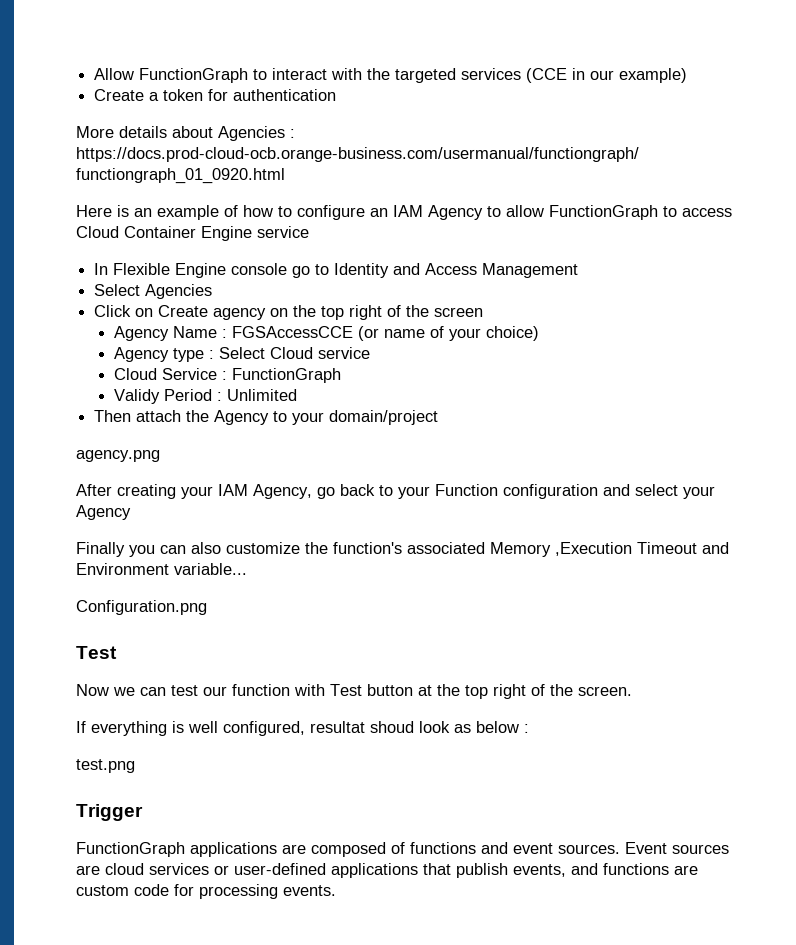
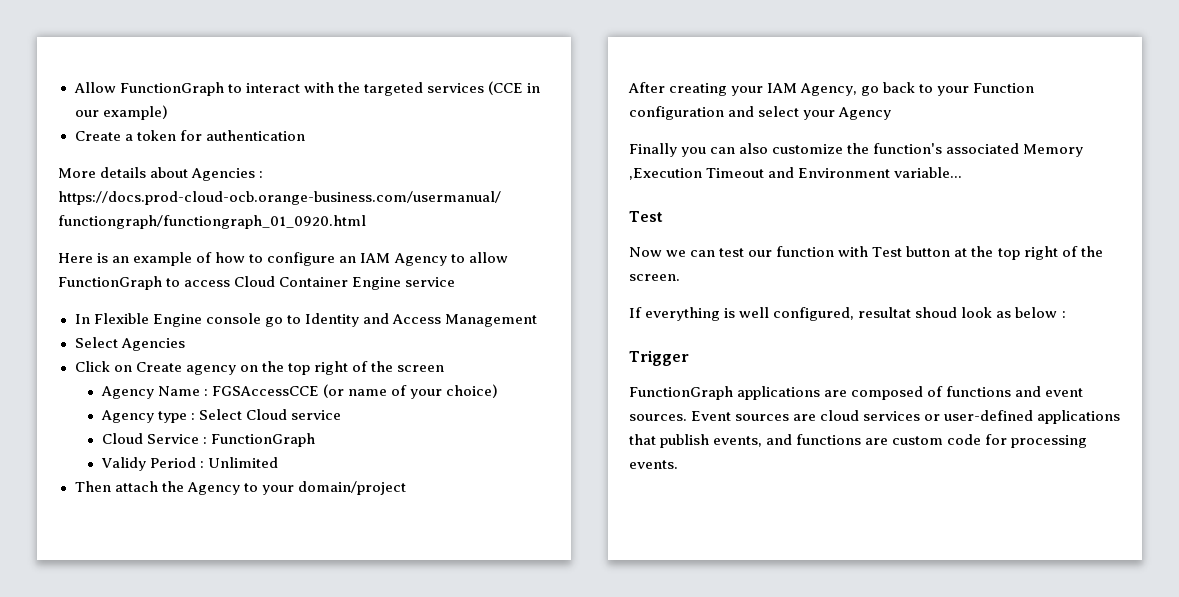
[76,450,160,462] // agency.png -> (406, 488) none
[76,600,207,615] // Configuration.png -> (963, 172) none
[76,759,135,773] // test.png -> (1066, 314) none

